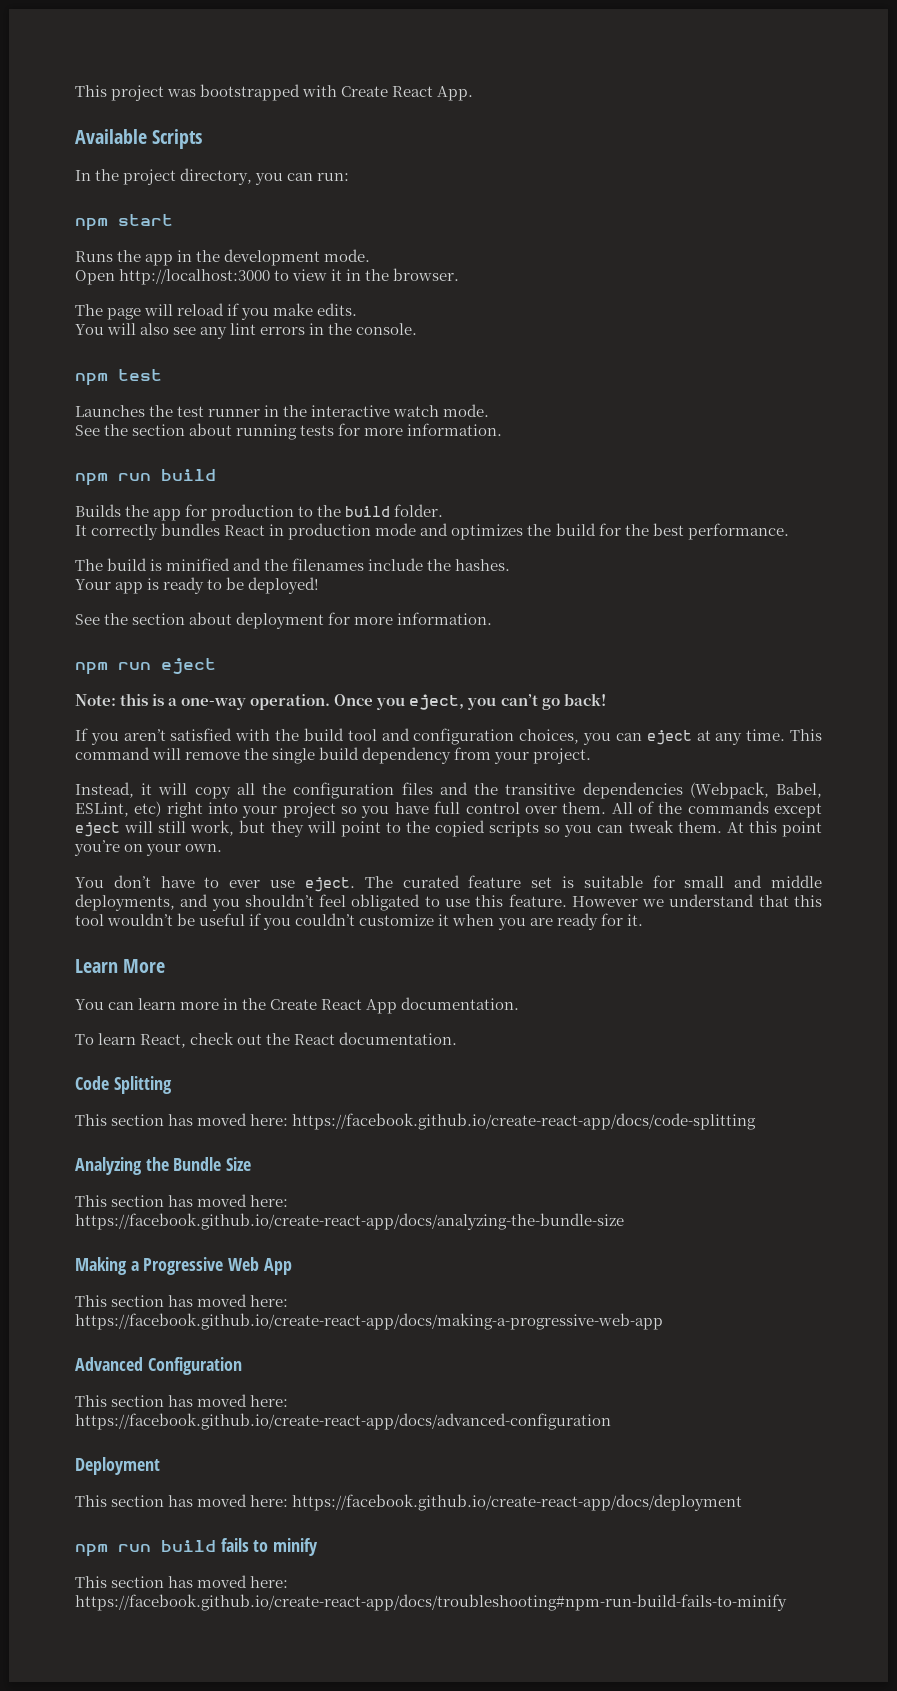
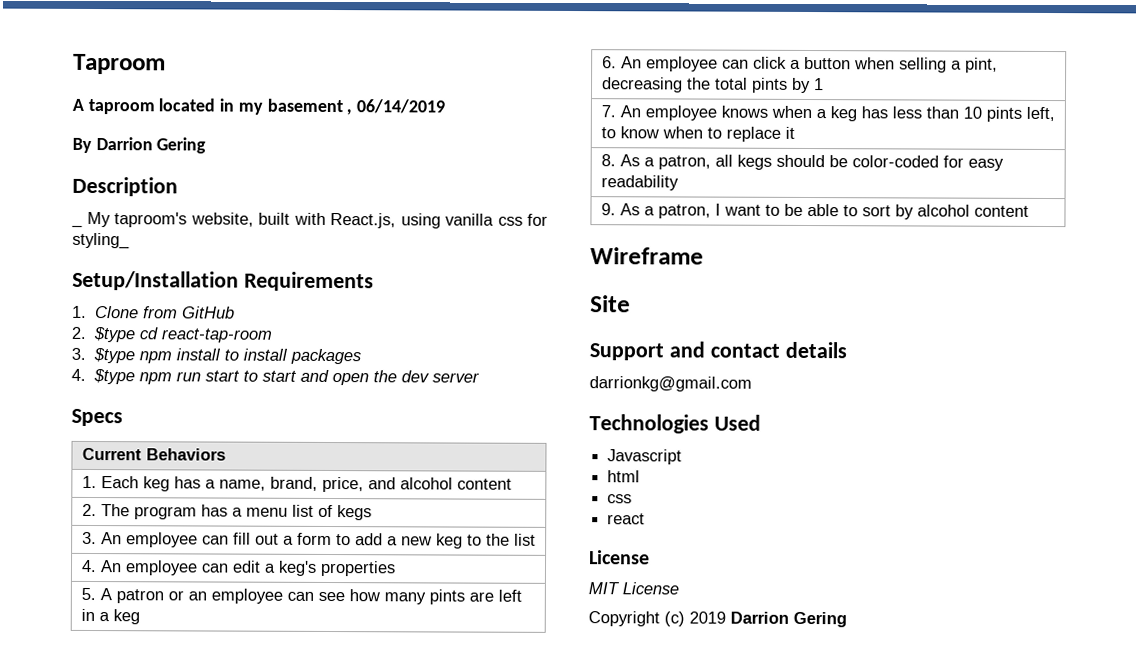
[75,84,474,101] [75,129,203,149] [75,168,350,185] [75,214,173,231] [75,249,371,266] [75,268,460,285] [75,303,358,320] [75,323,418,339] [75,369,162,386] [75,404,490,417] [75,423,503,440] [75,469,216,486] [75,504,444,521] [75,523,789,540] [75,558,511,571] [75,577,320,594] [75,612,493,629] [75,658,216,675] [75,693,606,710] [75,728,823,745] [75,747,592,764] [75,782,822,799] [75,801,823,818] [75,820,823,837] [74,840,223,856] [75,875,822,892] [75,894,823,911] [75,913,643,930] [75,959,166,973] [75,997,520,1014] [75,1032,458,1048] [75,1076,172,1094] [75,1113,757,1130] [75,1157,252,1175] [75,1194,289,1207] [75,1213,624,1230] [75,1257,292,1275] [75,1294,289,1307] [75,1313,663,1330] [75,1357,242,1375] [75,1394,289,1407] [75,1413,611,1430] [75,1457,160,1475] [75,1494,743,1511] [75,1538,319,1557] [75,1575,289,1588] [75,1594,787,1611] This project was bootstrapped with Create React App. // Available Scripts // In the project directory, you can run: // npm start // Runs the app in the development mode. // Open http://localhost:3000 to view it in the browser. // The page will reload if you make edits. // You will also see any lint errors in the console. // npm test // Launches the test runner in the interactive watch mode. // See the section about running tests for more information. // npm run build // Builds the app for production to the build folder. // It correctly bundles React in production mode and optimizes the build for the best performance. // The build is minified and the filenames include the hashes. // Your app is ready to be deployed! // See the section about deployment for more information. // npm run eject // Note: this is a one-way operation. Once you eject, you can’t go back! // If you aren’t satisfied with the build tool and configuration choices, you can eject at any time. This command will remove the single build dependency from your project. // Instead, it will copy all the configuration files and the transitive dependencies (Webpack, Babel, ESLint, etc) right into your project so you have full control over them. All of the commands except eject will still work, but they will point to the copied scripts so you can tweak them. At this point you’re on your own. // You don’t have to ever use eject. The curated feature set is suitable for small and middle deployments, and you shouldn’t feel obligated to use this feature. However we understand that this tool wouldn’t be useful if you couldn’t customize it when you are ready for it. // Learn More // You can learn more in the Create React App documentation. // To learn React, check out the React documentation. // Code Splitting // This section has moved here: https://facebook.github.io/create-react-app/docs/code-splitting // Analyzing the Bundle Size // This section has moved here: https://facebook.github.io/create-react-app/docs/analyzing-the-bundle-size // Making a Progressive Web App // This section has moved here: https://facebook.github.io/create-react-app/docs/making-a-progressive-web-app // Advanced Configuration // This section has moved here: https://facebook.github.io/create-react-app/docs/advanced-configuration // Deployment // This section has moved here: https://facebook.github.io/create-react-app/docs/deployment // npm run build fails to minify // This section has moved here: https://facebook.github.io/create-react-app/docs/troubleshooting#npm-run-build-fails-to-minify -> [73,53,166,75] [72,98,446,116] [72,137,207,154] [72,176,178,197] [71,211,548,229] [72,232,130,250] [72,270,374,292] [72,305,235,319] [71,326,272,343] [71,347,361,365] [71,368,480,386] [71,408,123,427] [81,447,226,461] [81,475,512,493] [81,503,372,521] [81,531,536,549] [80,559,396,577] [80,587,522,605] [80,608,140,625] [601,56,998,73] [600,77,824,94] [600,105,1055,122] [600,126,795,142] [600,154,1004,171] [600,175,679,191] [600,203,1029,220] [590,247,704,265] [590,295,631,313] [589,341,847,361] [589,376,752,392] [589,414,761,434] [607,449,683,465] [607,470,641,483] [607,494,633,504] [607,513,646,525] [589,550,650,565] [588,582,679,595] [588,611,847,628] Taproom // A taproom located in my basement , 06/14/2019 // By Darrion Gering // Description // _ My taproom's website, built with React.js, using vanilla css for styling_ // Setup/Installation Requirements // 1. Clone from GitHub // 2. $type cd react-tap-room // 3. $type npm install to install packages // 4. $type npm run start to start and open the dev server // Specs // Current Behaviors // 1. Each keg has a name, brand, price, and alcohol content // 2. The program has a menu list of kegs // 3. An employee can fill out a form to add a new keg to the list // 4. An employee can edit a keg's properties // 5. A patron or an employee can see how many pints are left in a keg // 6. An employee can click a button when selling a pint, decreasing the total pints by 1 // 7. An employee knows when a keg has less than 10 pints left, to know when to replace it // 8. As a patron, all kegs should be color-coded for easy readability // 9. As a patron, I want to be able to sort by alcohol content // Wireframe // Site // Support and contact details // darrionkg@gmail.com // Technologies Used // Javascript // html // css // react // License // MIT License // Copyright (c) 2019 Darrion Gering

